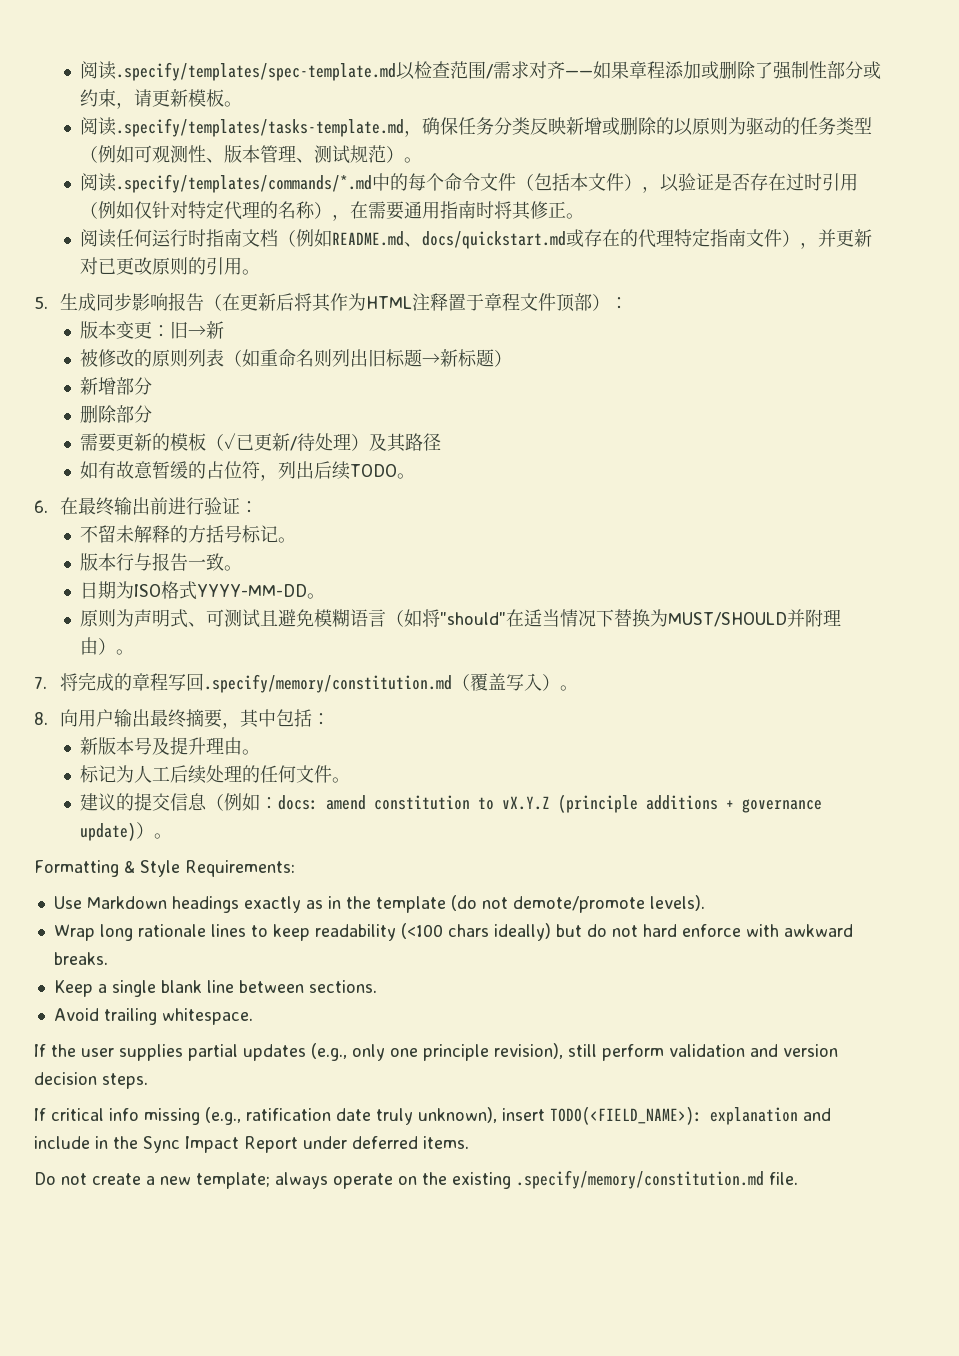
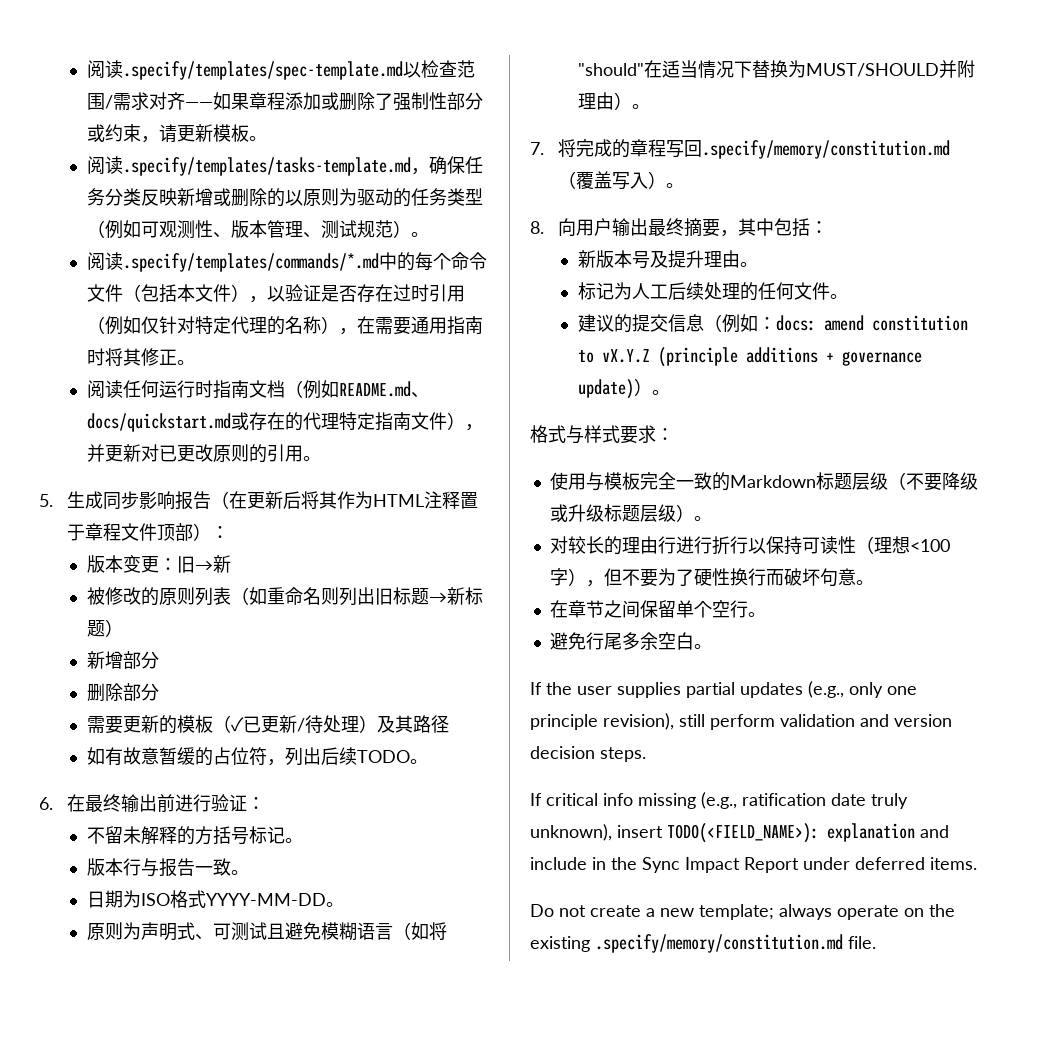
[34,860,295,877] [53,895,705,913] [53,923,853,941] [53,952,108,965] [53,980,377,997] [53,1008,253,1025] Formatting & Style Requirements: // Use Markdown headings exactly as in the template (do not demote/promote levels). // Wrap long rationale lines to keep readability (<100 chars ideally) but do not hard enforce with awkward breaks. // Keep a single blank line between sections. // Avoid trailing whitespace. -> [530,425,674,444] [549,472,978,491] [549,504,712,522] [549,536,950,555] [549,568,874,587] [549,600,766,618] [549,632,712,651] 格式与样式要求： // 使用与模板完全一致的Markdown标题层级（不要降级或升级标题层级）。 // 对较长的理由行进行折行以保持可读性（理想<100字），但不要为了硬性换行而破坏句意。 // 在章节之间保留单个空行。 // 避免行尾多余空白。

